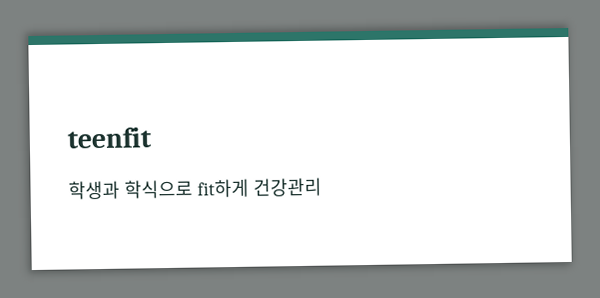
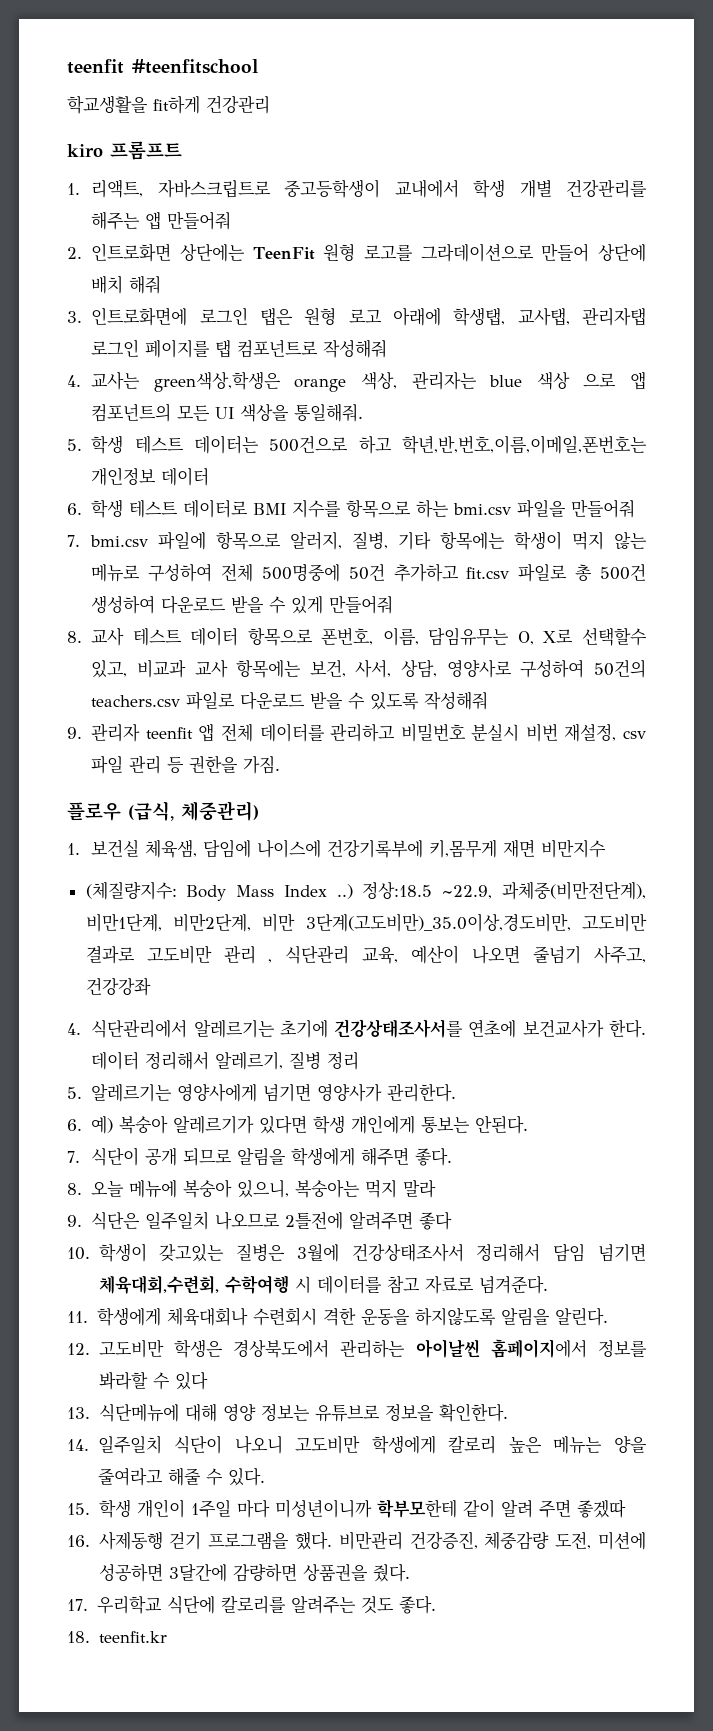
[67,127,152,149] [68,179,193,200] teenfit // 학생과 학식으로 -> [67,59,258,74] [67,95,148,114] teenfit #teenfitschool // 학교생활을
(322, 187) none -> [67,141,182,160] [67,179,647,198] [91,211,232,230] [67,243,646,262] [91,275,162,294] [67,307,646,326] [91,339,388,358] [67,371,646,392] [91,403,364,422] [67,435,647,454] [91,467,210,486] [67,499,636,518] [67,531,647,550] [91,563,646,582] [91,595,394,614] [67,627,647,646] [91,659,647,678] [91,691,489,710] [67,723,646,742] [91,755,281,774] [67,801,259,821] [67,839,607,858] [85,881,646,901] [85,913,647,932] [85,945,646,964] [85,977,151,996] [67,1019,646,1038] [91,1051,360,1070] [67,1083,457,1102] [67,1115,529,1134] [67,1147,453,1166] [67,1179,437,1198] [67,1211,453,1230] [67,1243,646,1262] [98,1275,548,1294] [67,1307,608,1326] [67,1339,647,1358] [98,1372,208,1390] [67,1403,508,1422] [67,1435,647,1454] [97,1467,265,1486] [67,1499,626,1518] [67,1531,646,1550] [98,1563,410,1582] [67,1595,436,1614] [67,1631,167,1643] // kiro 프롬프트 // 1. 리액트, 자바스크립트로 중고등학생이 교내에서 학생 개별 건강관리를 해주는 앱 만들어줘 // 2. 인트로화면 상단에는 TeenFit 원형 로고를 그라데이션으로 만들어 상단에 배치 해줘 // 3. 인트로화면에 로그인 탭은 원형 로고 아래에 학생탭, 교사탭, 관리자탭 로그인 페이지를 탭 컴포넌트로 작성해줘 // 4. 교사는 green색상,학생은 orange 색상, 관리자는 blue 색상 으로 앱 컴포넌트의 모든 UI 색상을 통일해줘. // 5. 학생 테스트 데이터는 500건으로 하고 학년,반,번호,이름,이메일,폰번호는 개인정보 데이터 // 6. 학생 테스트 데이터로 BMI 지수를 항목으로 하는 bmi.csv 파일을 만들어줘 // 7. bmi.csv 파일에 항목으로 알러지, 질병, 기타 항목에는 학생이 먹지 않는 메뉴로 구성하여 전체 500명중에 50건 추가하고 fit.csv 파일로 총 500건 생성하여 다운로드 받을 수 있게 만들어줘 // 8. 교사 테스트 데이터 항목으로 폰번호, 이름, 담임유무는 O, X로 선택할수 있고, 비교과 교사 항목에는 보건, 사서, 상담, 영양사로 구성하여 50건의 teachers.csv 파일로 다운로드 받을 수 있도록 작성해줘 // 9. 관리자 teenfit 앱 전체 데이터를 관리하고 비밀번호 분실시 비번 재설정, csv 파일 관리 등 권한을 가짐. // 플로우 (급식, 체중관리) // 1. 보건실 체육샘, 담임에 나이스에 건강기록부에 키,몸무게 재면 비만지수 // (체질량지수: Body Mass Index ..) 정상:18.5 ~22.9, 과체중(비만전단계), 비만1단계, 비만2단계, 비만 3단계(고도비만)_35.0이상,경도비만, 고도비만 결과로 고도비만 관리 , 식단관리 교육, 예산이 나오면 줄넘기 사주고, 건강강좌 // 4. 식단관리에서 알레르기는 초기에 건강상태조사서를 연초에 보건교사가 한다. 데이터 정리해서 알레르기, 질병 정리 // 5. 알레르기는 영양사에게 넘기면 영양사가 관리한다. // 6. 예) 복숭아 알레르기가 있다면 학생 개인에게 통보는 안된다. // 7. 식단이 공개 되므로 알림을 학생에게 해주면 좋다. // 8. 오늘 메뉴에 복숭아 있으니, 복숭아는 먹지 말라 // 9. 식단은 일주일치 나오므로 2틀전에 알려주면 좋다 // 10. 학생이 갖고있는 질병은 3월에 건강상태조사서 정리해서 담임 넘기면 체육대회,수련회, 수학여행 시 데이터를 참고 자료로 넘겨준다. // 11. 학생에게 체육대회나 수련회시 격한 운동을 하지않도록 알림을 알린다. // 12. 고도비만 학생은 경상북도에서 관리하는 아이날씬 홈페이지에서 정보를 봐라할 수 있다 // 13. 식단메뉴에 대해 영양 정보는 유튜브로 정보을 확인한다. // 14. 일주일치 식단이 나오니 고도비만 학생에게 칼로리 높은 메뉴는 양을 줄여라고 해줄 수 있다. // 15. 학생 개인이 1주일 마다 미성년이니까 학부모한테 같이 알려 주면 좋겠따 // 16. 사제동행 걷기 프로그램을 했다. 비만관리 건강증진, 체중감량 도전, 미션에 성공하면 3달간에 감량하면 상품권을 줬다. // 17. 우리학교 식단에 칼로리를 알려주는 것도 좋다. // 18. teenfit.kr

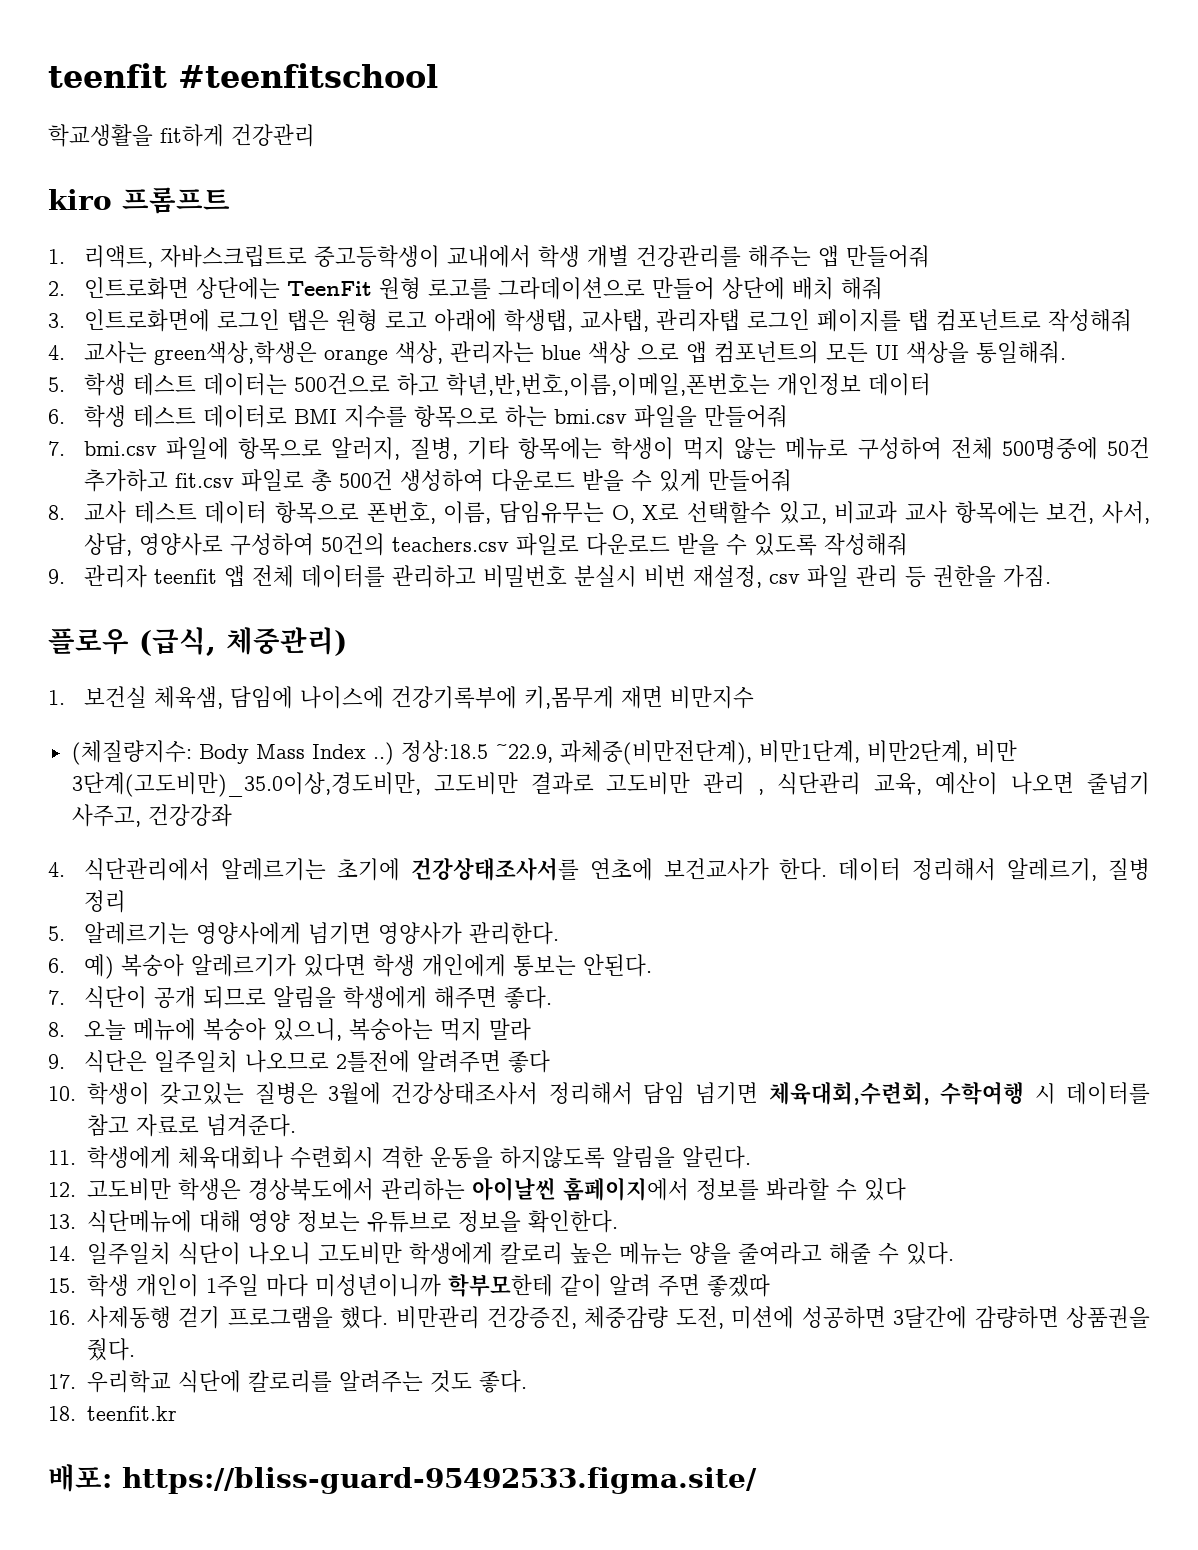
(167, 1637) none -> [48,1464,757,1494] // 배포: https://bliss-guard-95492533.figma.site/

